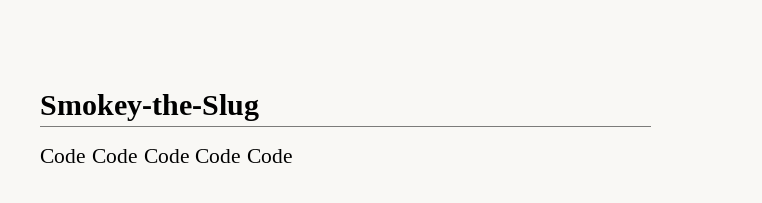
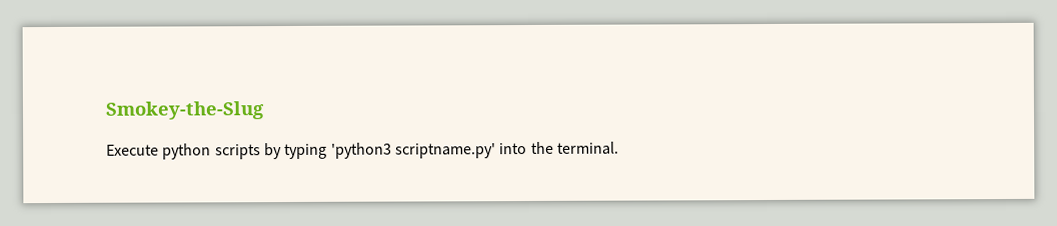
[40,149,294,163] Code Code Code Code Code -> [106,141,619,160] Execute python scripts by typing 'python3 scriptname.py' into the terminal.

